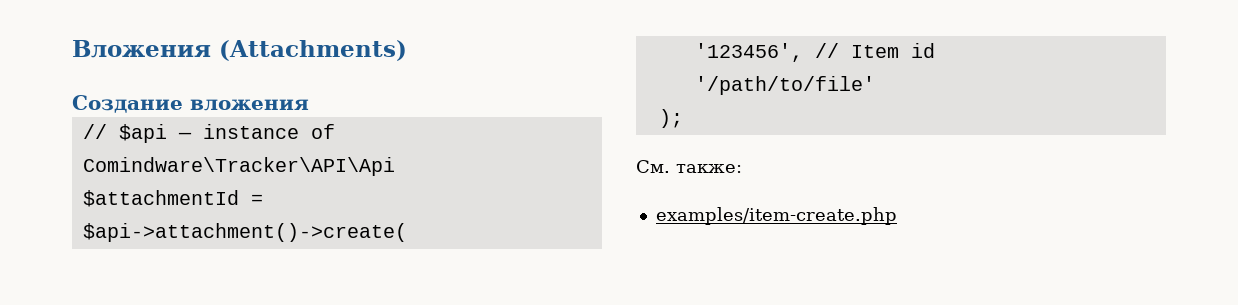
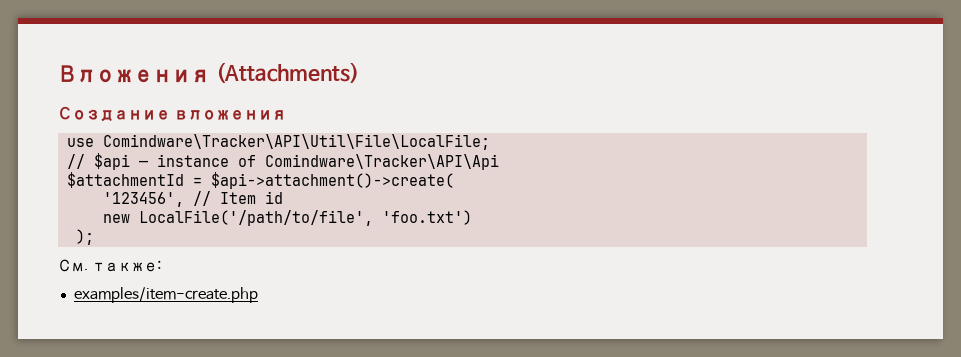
(309, 105) none -> [66,134,490,150] // use Comindware\Tracker\API\Util\File\LocalFile;
[694,76,875,95] '/path/to/file' -> [102,210,472,226] new LocalFile('/path/to/file', 'foo.txt')

